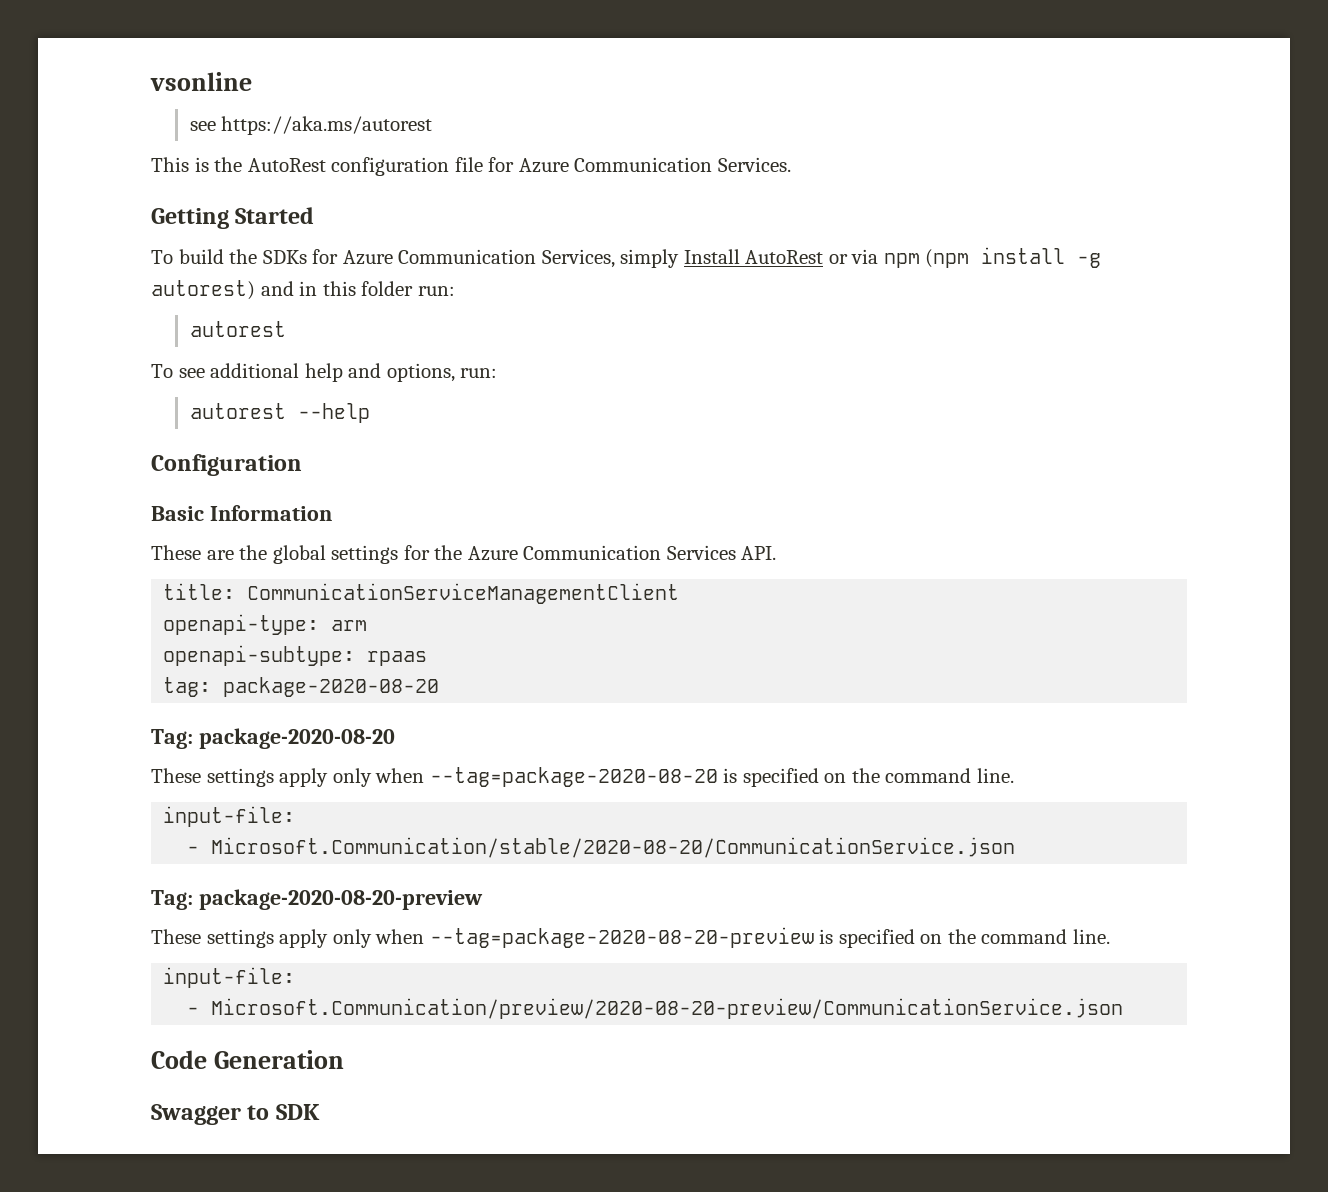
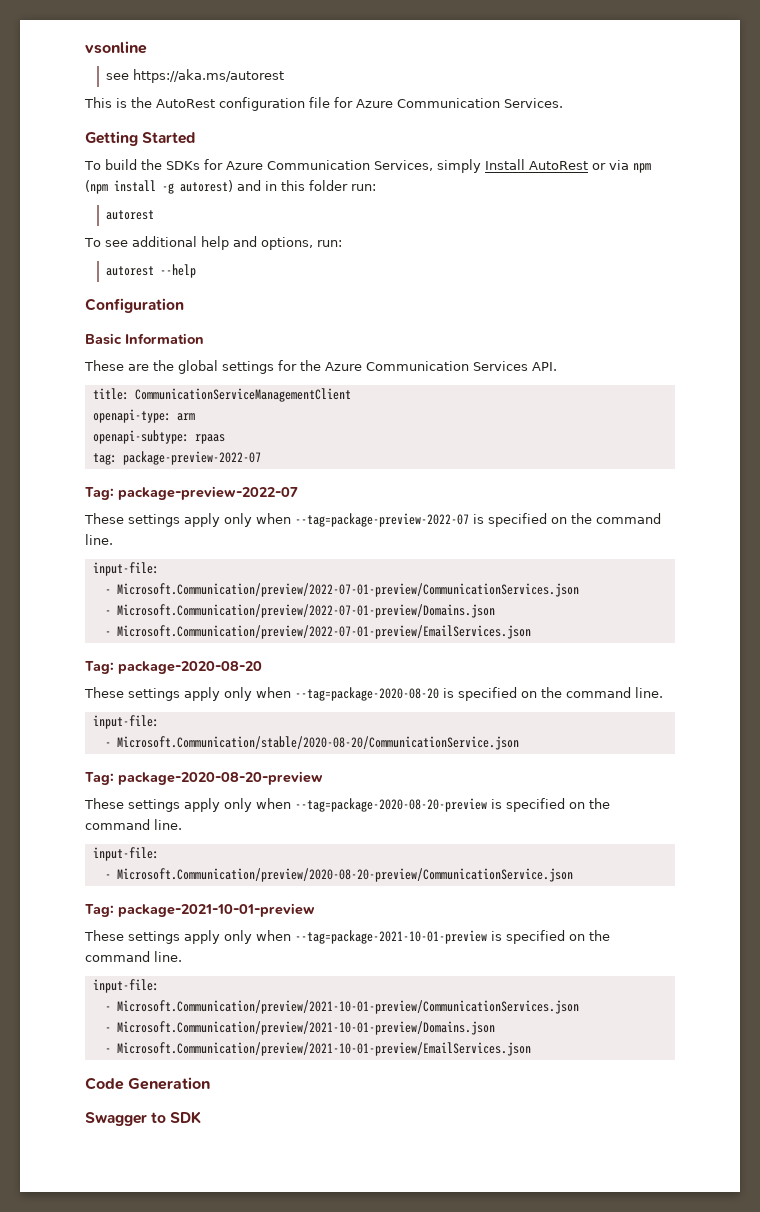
[223,677,440,697] package-2020-08-20 -> [122,451,261,465] [85,486,298,500] [84,513,661,527] [85,534,113,545] [92,562,159,576] [104,583,579,597] [104,604,495,618] [104,625,531,639] package-preview-2022-07 // Tag: package-preview-2022-07 // These settings apply only when --tag=package-preview-2022-07 is specified on the command line. // input-file: // - Microsoft.Communication/preview/2022-07-01-preview/CommunicationServices.json // - Microsoft.Communication/preview/2022-07-01-preview/Domains.json // - Microsoft.Communication/preview/2022-07-01-preview/EmailServices.json
(1124, 1008) none -> [85,903,315,917] [84,930,610,944] [85,951,182,962] [92,979,159,993] [104,1000,579,1014] [104,1021,495,1035] [104,1042,531,1056] // Tag: package-2021-10-01-preview // These settings apply only when --tag=package-2021-10-01-preview is specified on the command line. // input-file: // - Microsoft.Communication/preview/2021-10-01-preview/CommunicationServices.json // - Microsoft.Communication/preview/2021-10-01-preview/Domains.json // - Microsoft.Communication/preview/2021-10-01-preview/EmailServices.json

